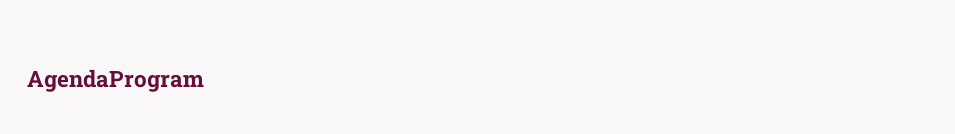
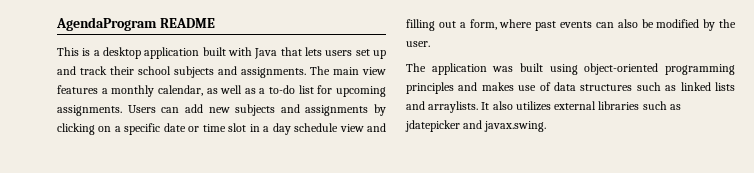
(204, 80) none -> [159,18,215,28] [57,47,386,59] [57,66,386,78] [57,85,386,97] [57,104,386,116] [57,123,386,135] [406,19,736,31] [406,41,430,47] [406,63,735,75] [406,82,735,94] [406,101,681,113] [405,120,547,132] README // This is a desktop application built with Java that lets users set up and track their school subjects and assignments. The main view features a monthly calendar, as well as a to-do list for upcoming assignments. Users can add new subjects and assignments by clicking on a specific date or time slot in a day schedule view and filling out a form, where past events can also be modified by the user. // The application was built using object-oriented programming principles and makes use of data structures such as linked lists and arraylists. It also utilizes external libraries such as jdatepicker and javax.swing.

